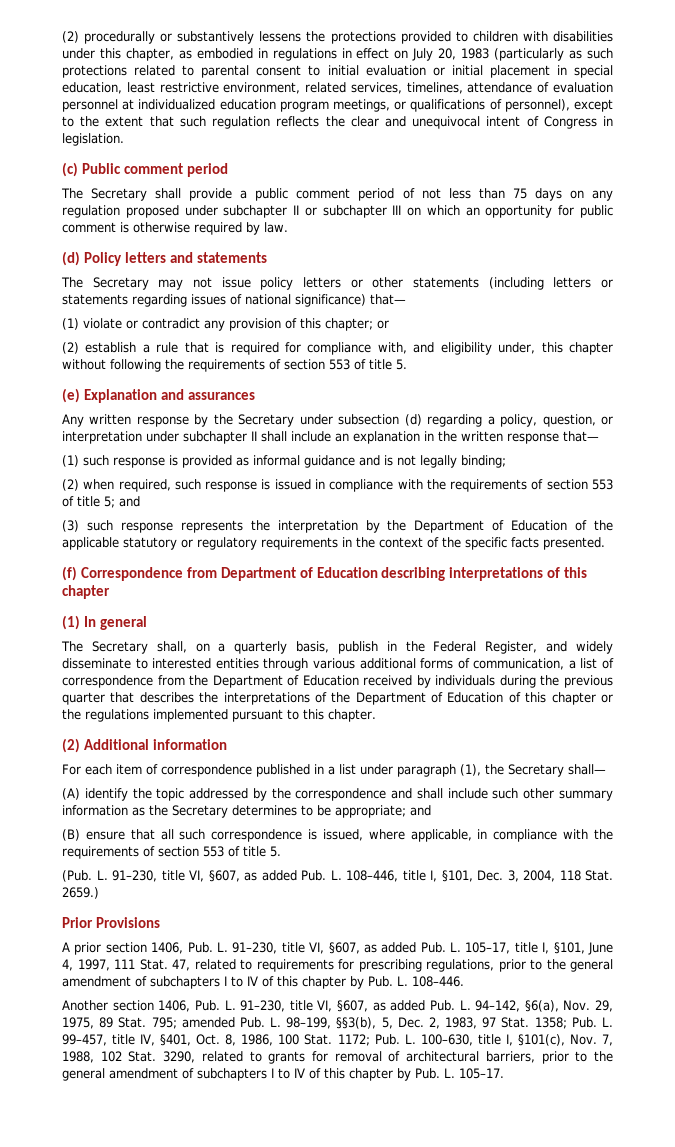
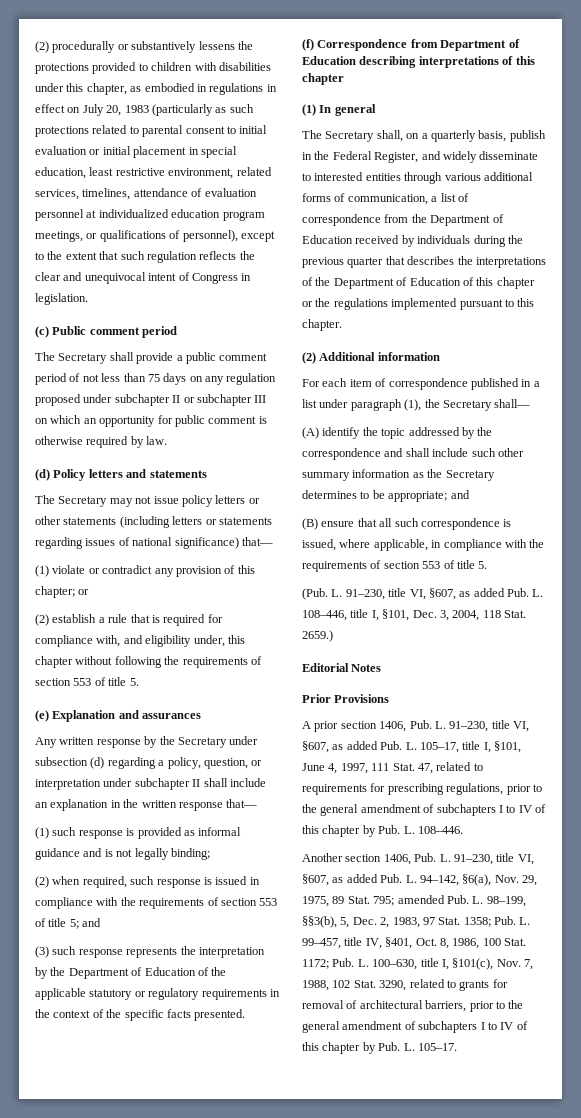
(99, 893) none -> [302,663,382,672] // Editorial Notes

